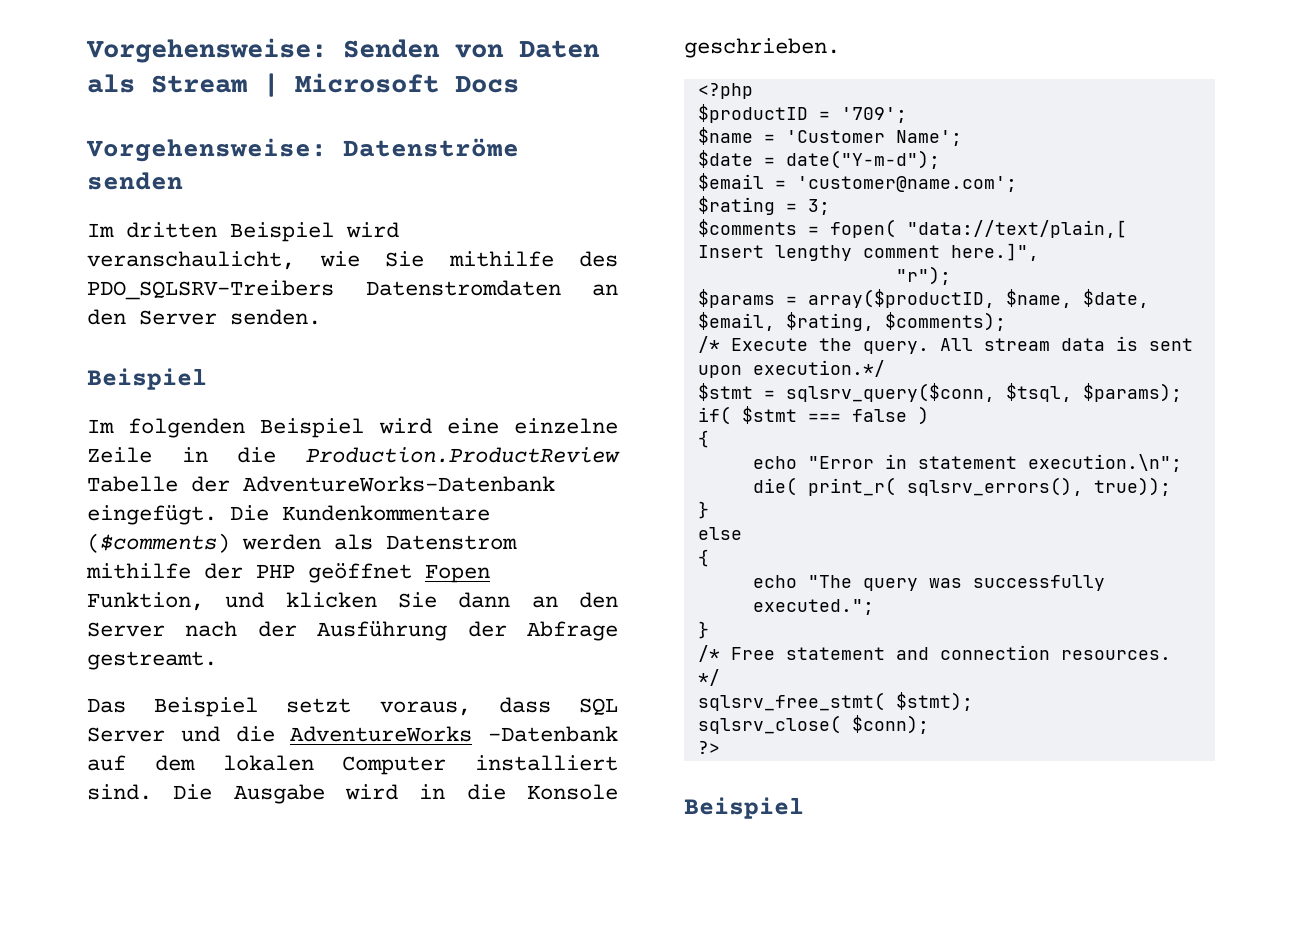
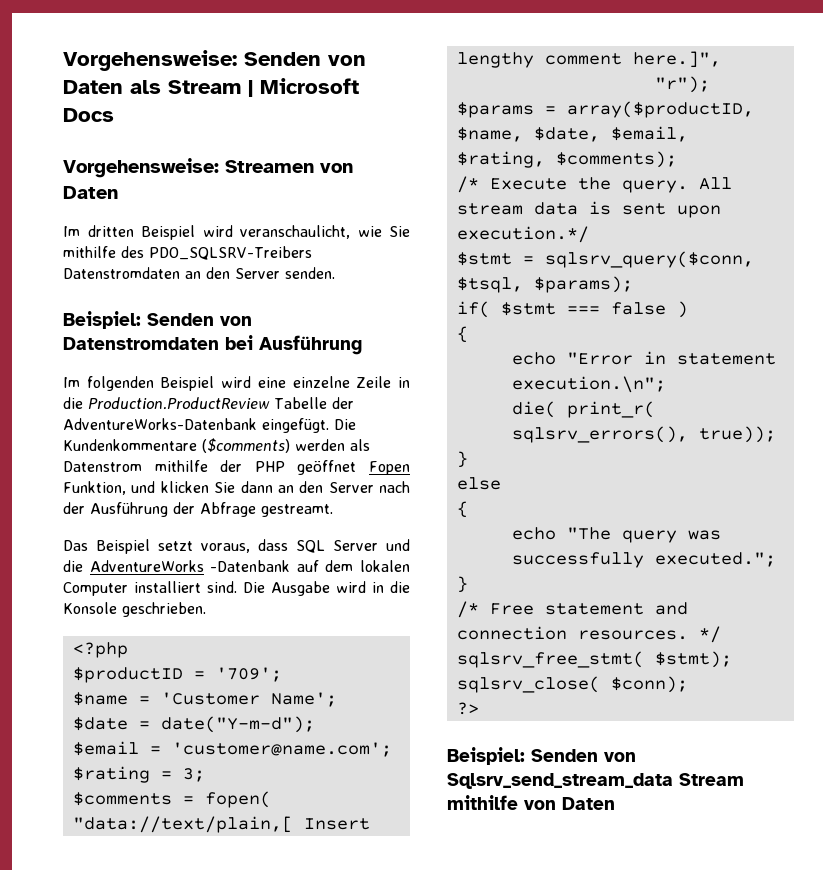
[343,138,519,157] [87,172,183,190] Datenströme senden -> [225,160,353,173] [63,186,118,199] Streamen von Daten
[87,368,207,390] Beispiel -> [63,311,252,329] [63,335,362,355] Beispiel: Senden von Datenstromdaten bei Ausführung
[684,797,804,819] Beispiel -> [447,747,636,765] [447,773,744,789] [447,795,615,810] Beispiel: Senden von Sqlsrv_send_stream_data Stream mithilfe von Daten

